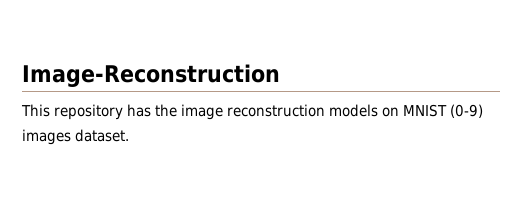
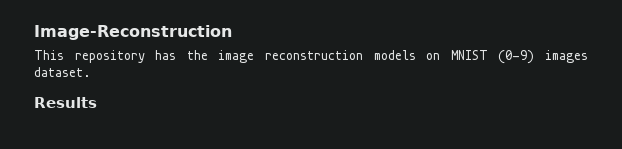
(129, 135) none -> [34,97,97,108] // Results

